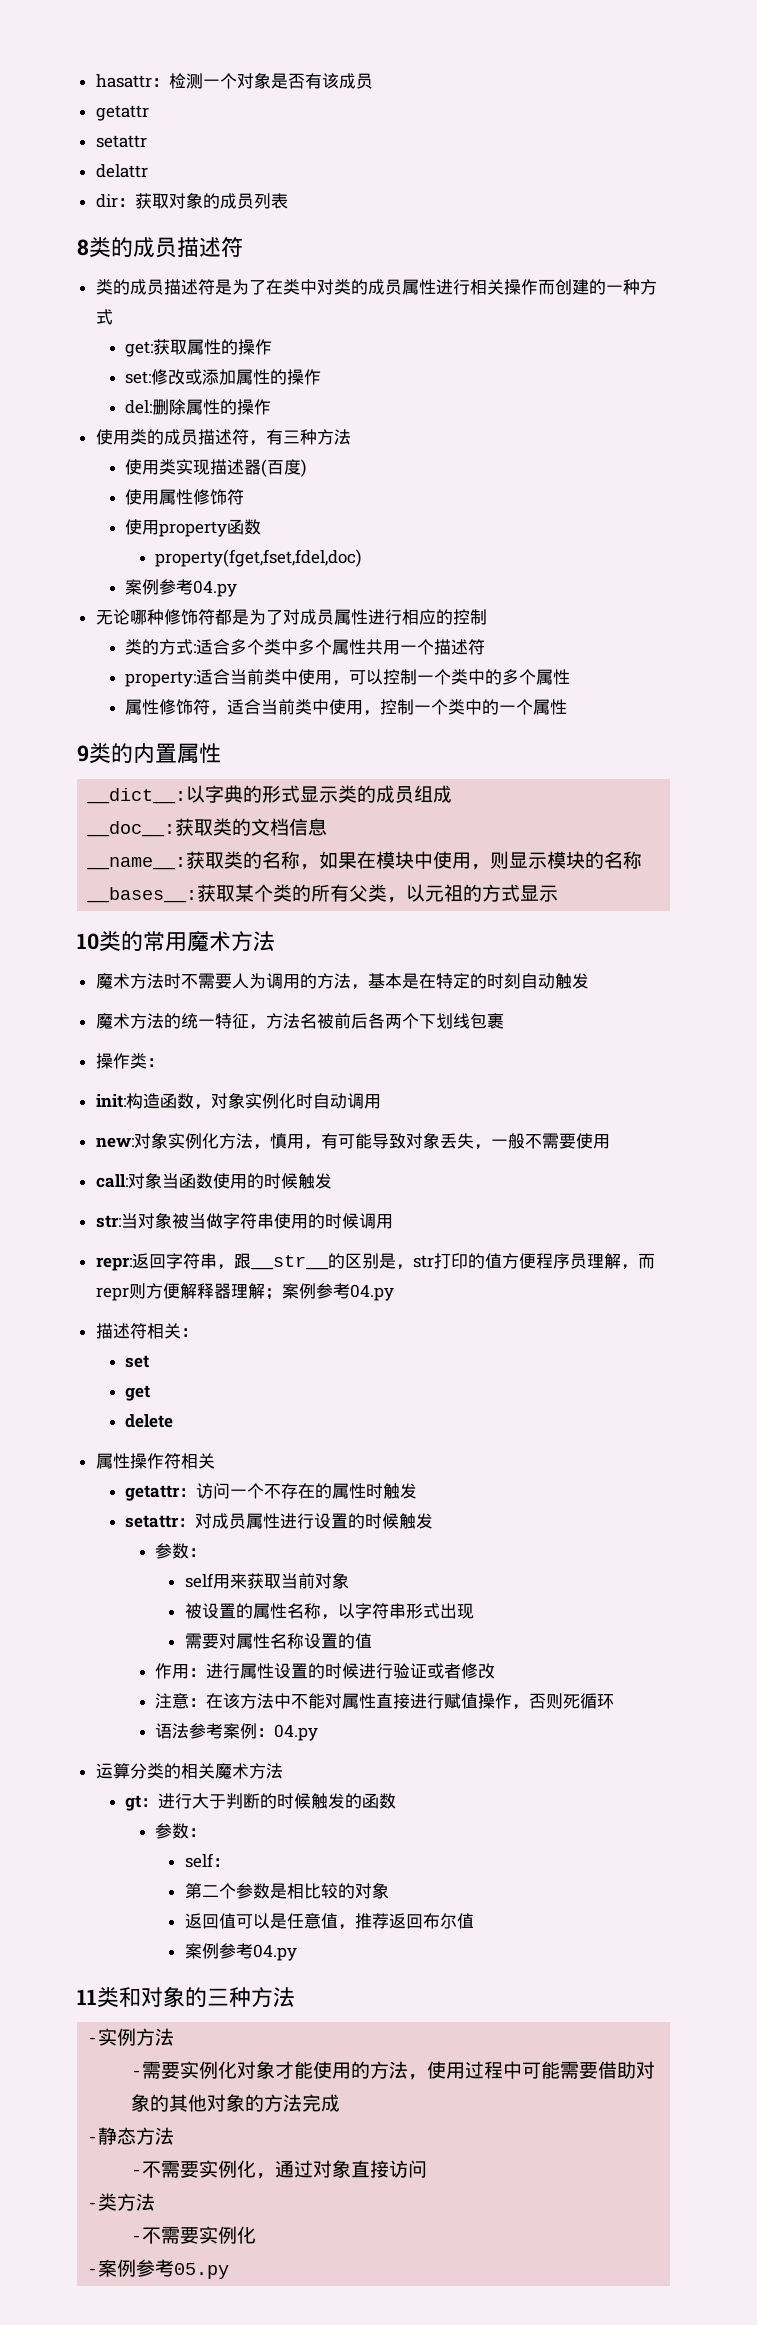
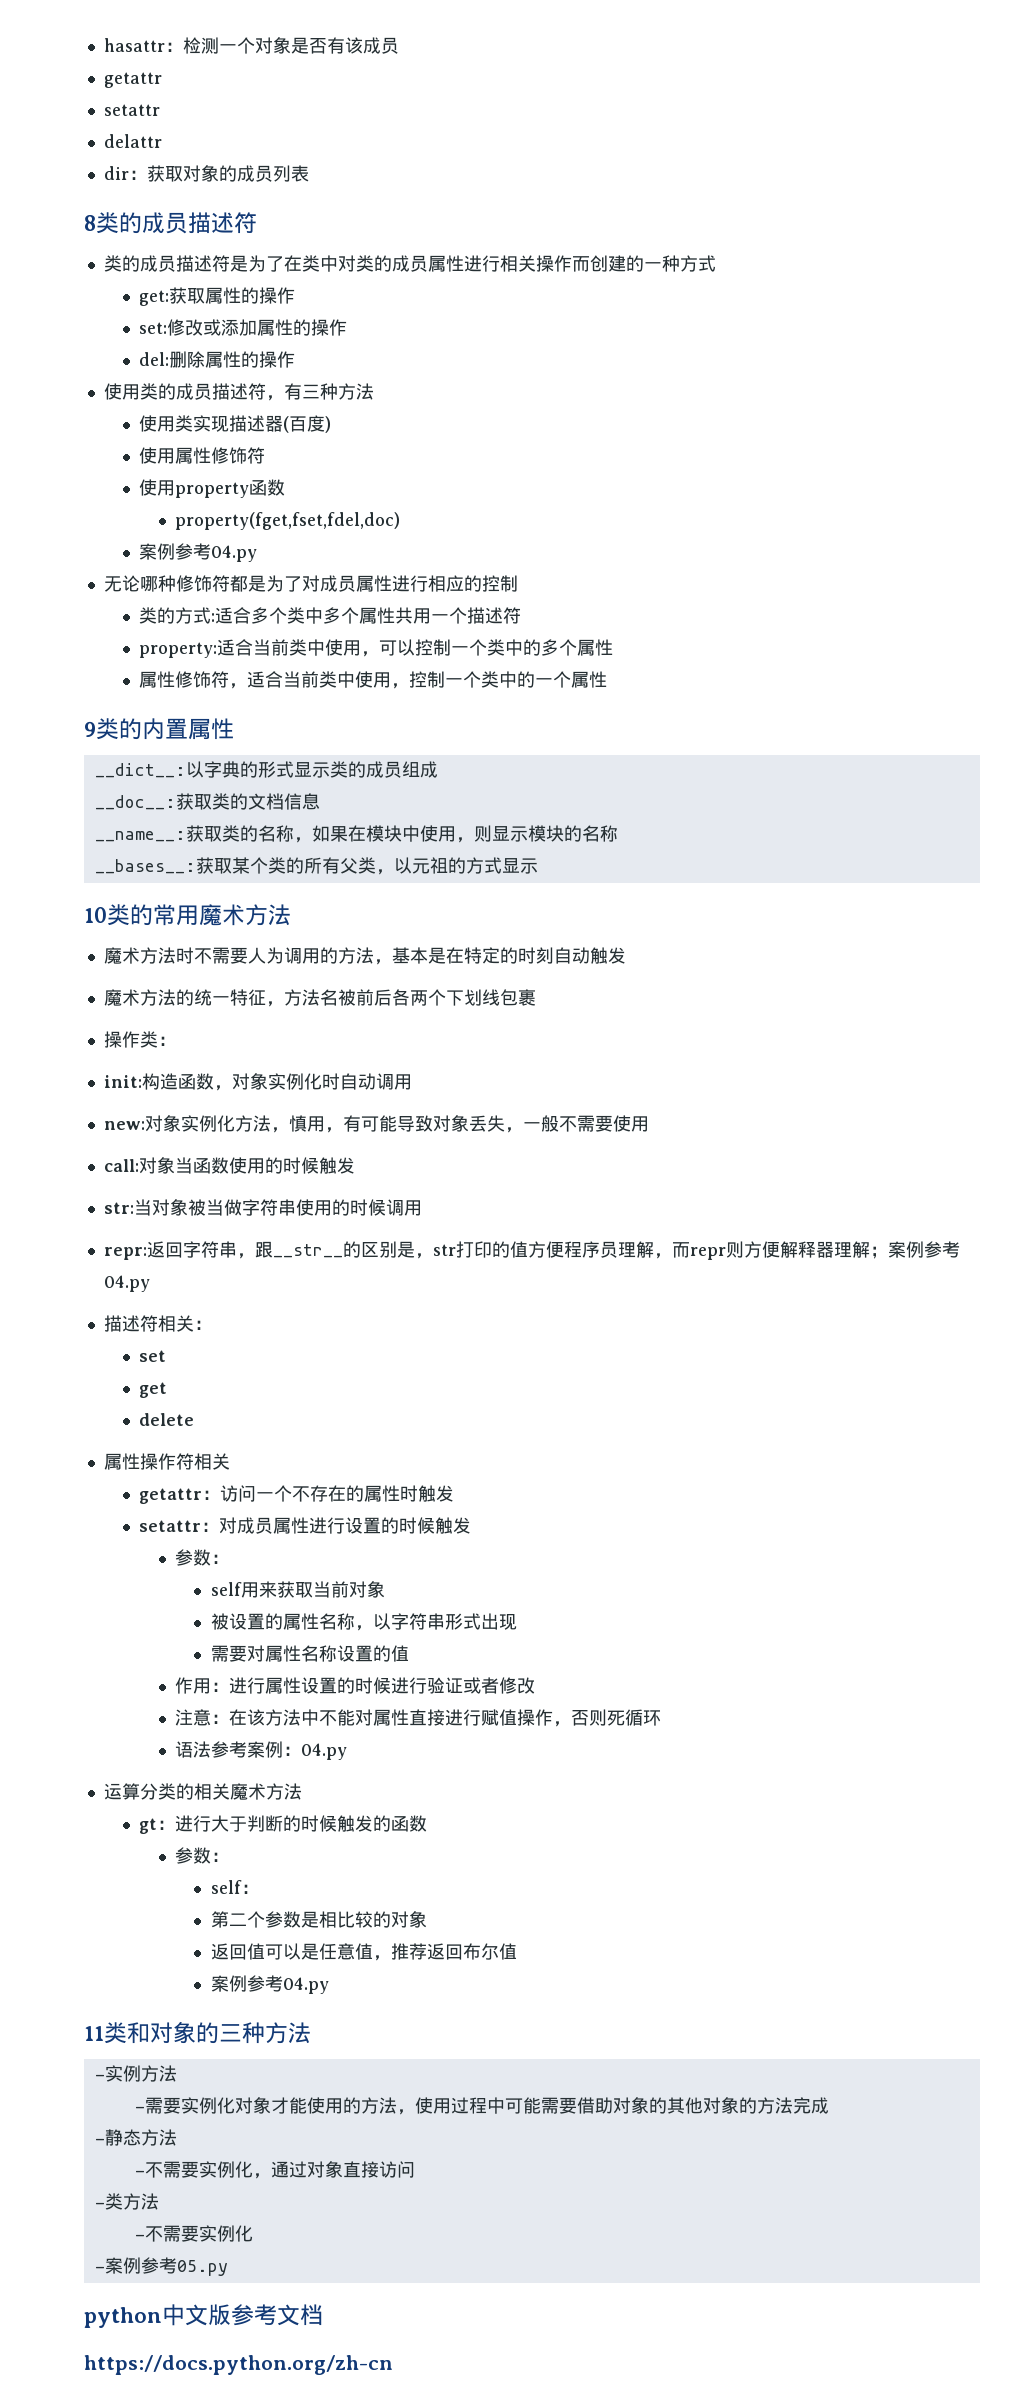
(230, 2271) none -> [84,2304,323,2328] [84,2355,393,2375] // python中文版参考文档 // https://docs.python.org/zh-cn

